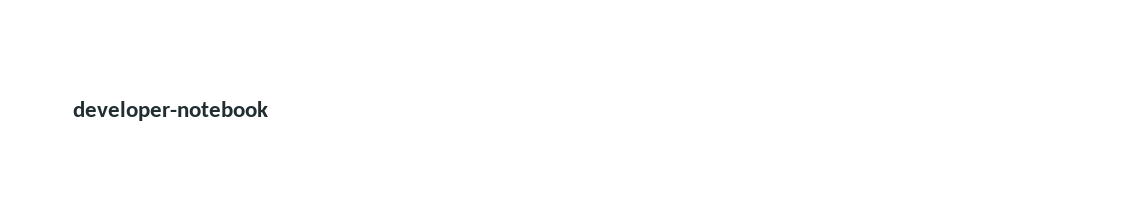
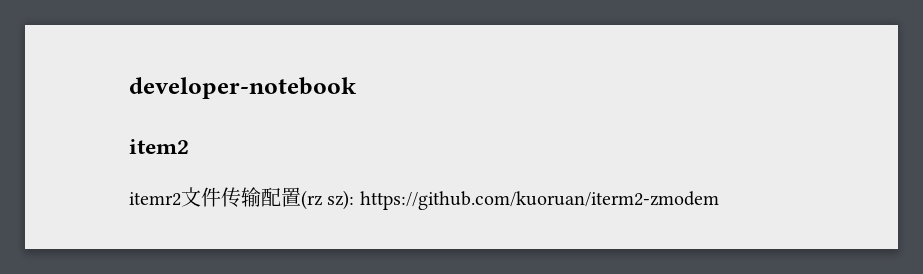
(268, 111) none -> [129,139,189,154] [129,187,719,210] // item2 // itemr2文件传输配置(rz sz): https://github.com/kuoruan/iterm2-zmodem

